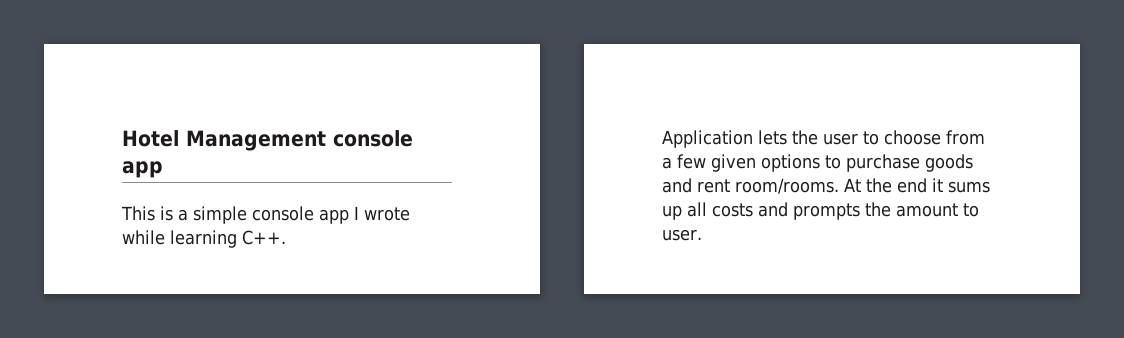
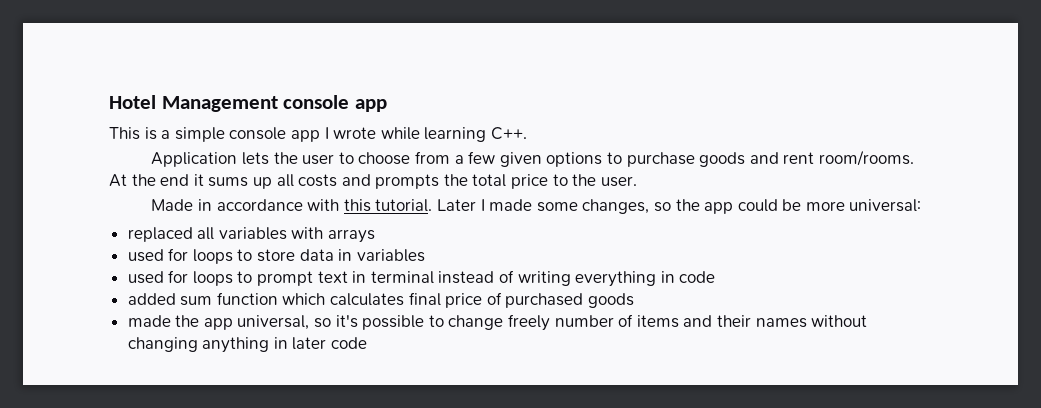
[896,203,979,217] [662,229,702,241] amount to user. -> [472,174,637,189] [151,199,922,214] [127,227,376,243] [127,248,425,264] [127,270,716,287] [127,292,635,308] [127,314,868,331] [127,337,368,353] total price to the user. // Made in accordance with this tutorial. Later I made some changes, so the app could be more universal: // replaced all variables with arrays // used for loops to store data in variables // used for loops to prompt text in terminal instead of writing everything in code // added sum function which calculates final price of purchased goods // made the app universal, so it's possible to change freely number of items and their names without changing anything in later code

